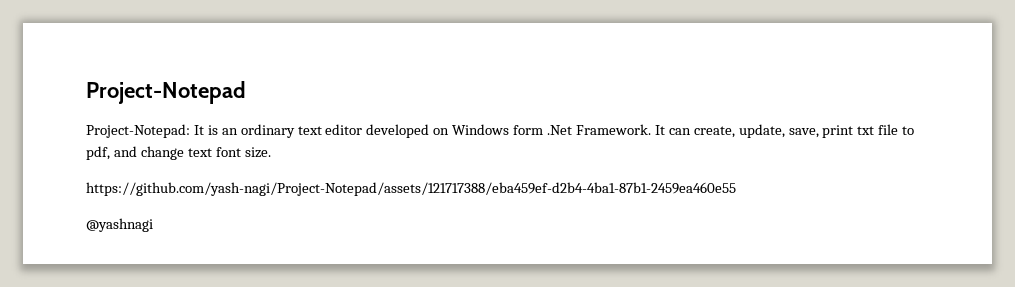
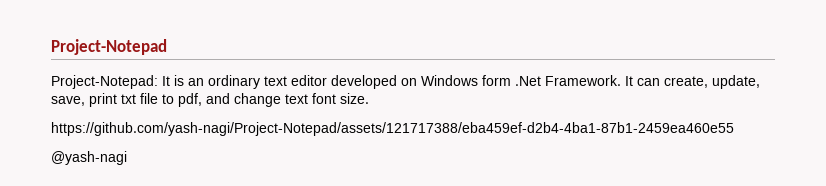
[86,218,153,232] @yashnagi -> [51,151,127,165] @yash-nagi

